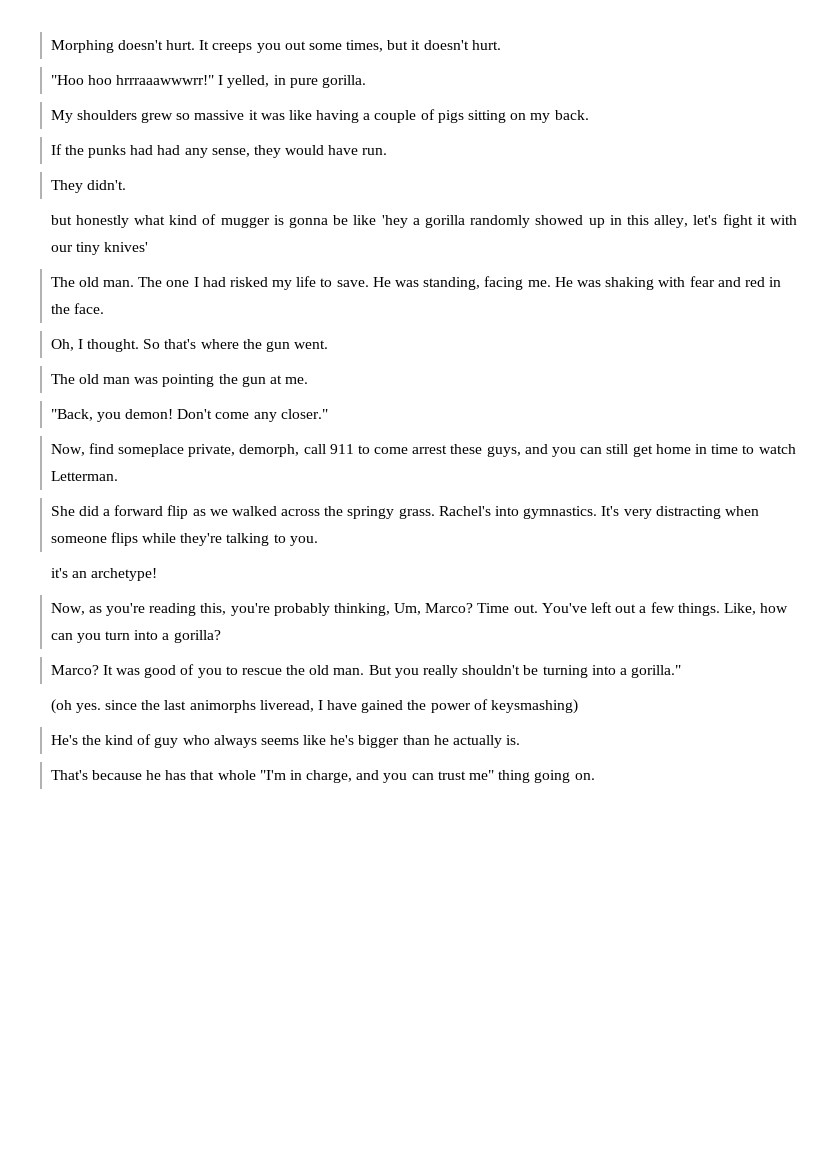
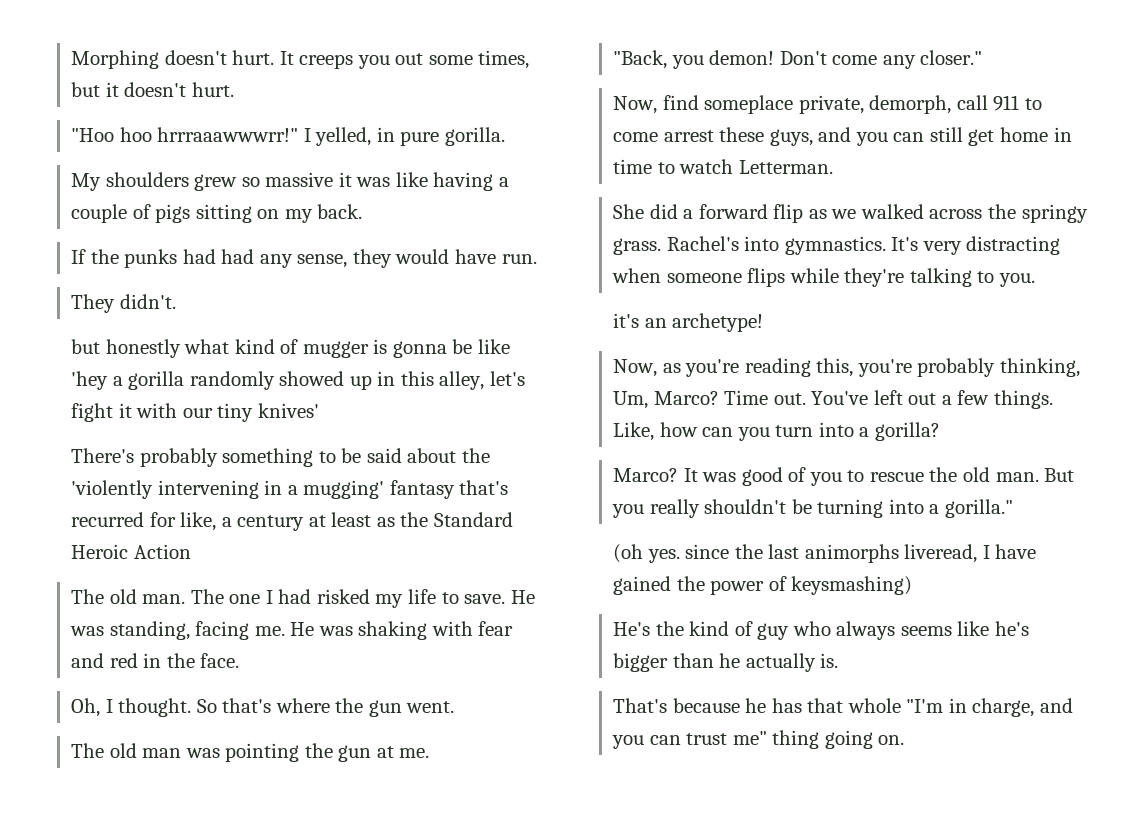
(148, 247) none -> [71,448,490,467] [71,480,509,499] [71,512,514,531] [71,544,191,559] // There's probably something to be said about the 'violently intervening in a mugging' fantasy that's recurred for like, a century at least as the Standard Heroic Action

